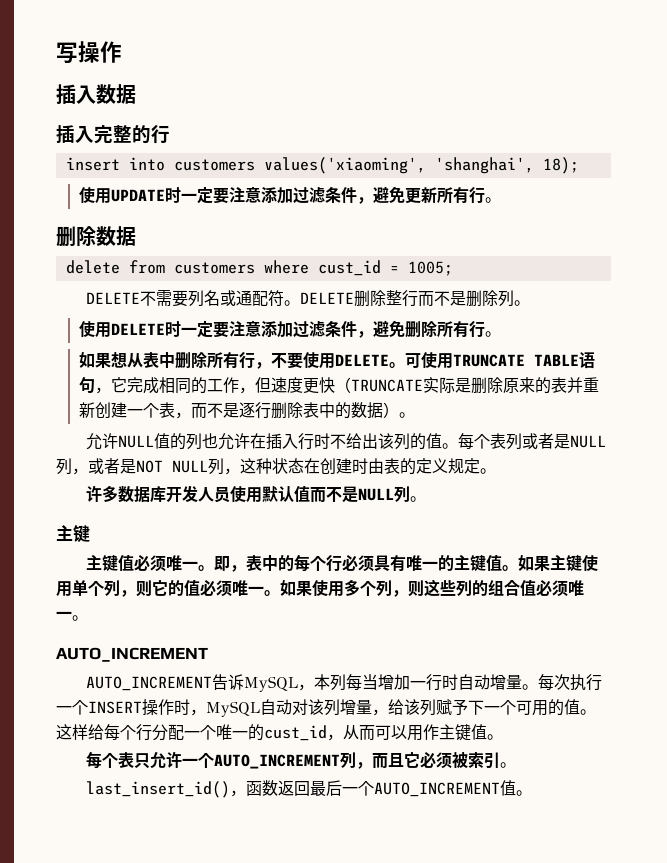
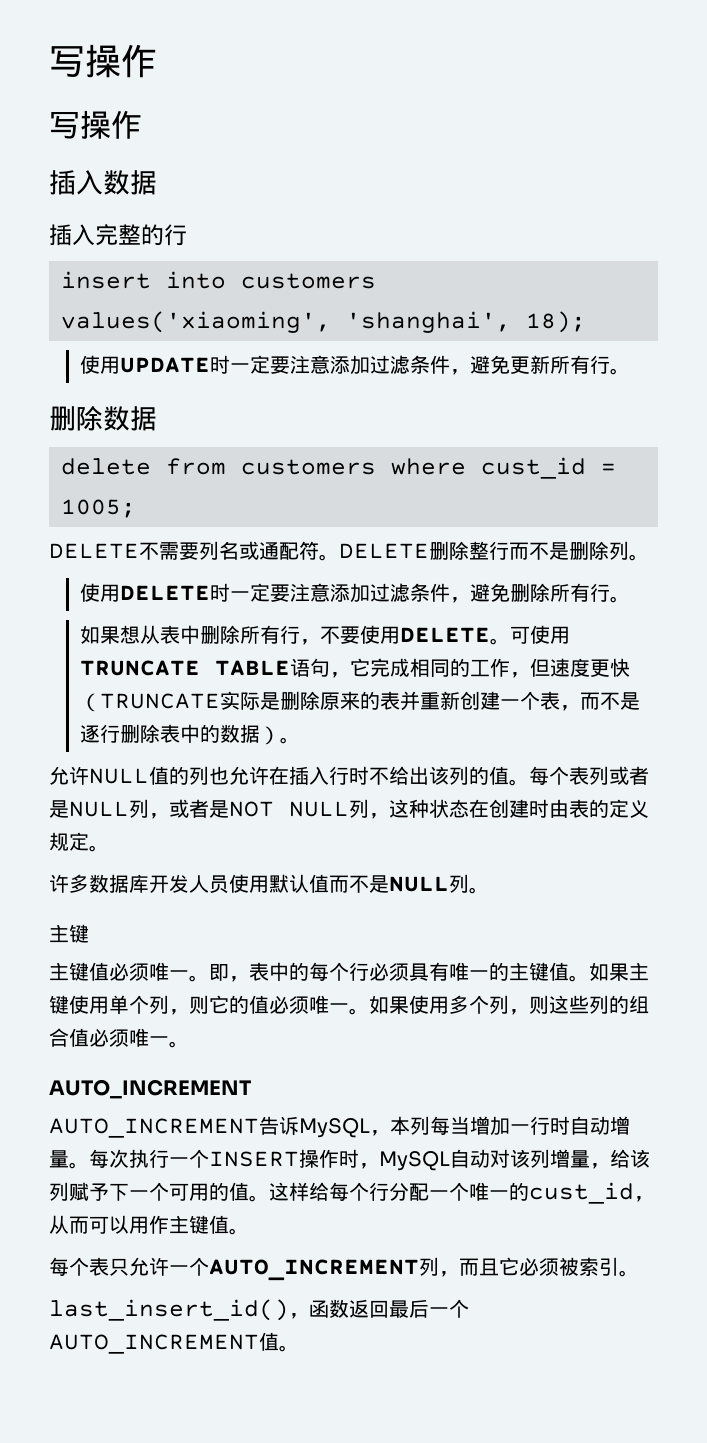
[56,41,122,64] 写操作 -> [49,44,157,78] [49,110,142,139] 写操作 // 写操作

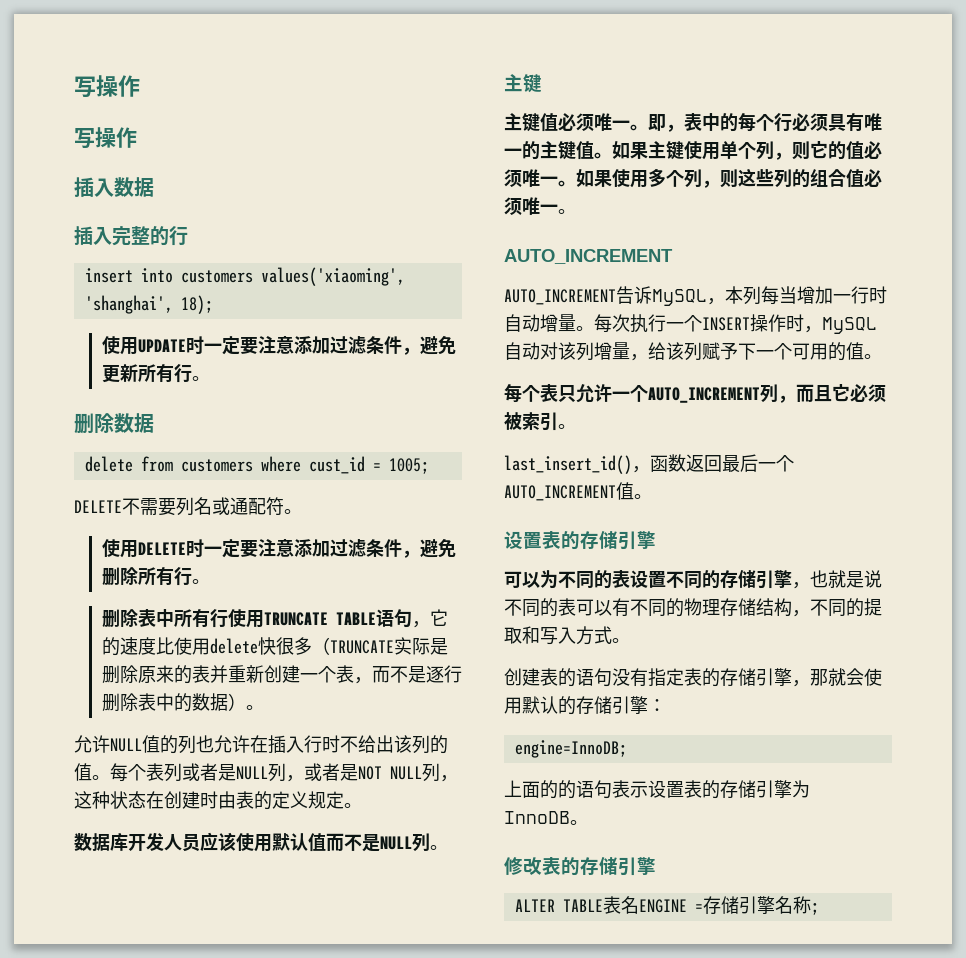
[339,541,649,561] DELETE删除整行而不是删除列。 -> (302, 511) none
[80,625,531,645] 如果想从表中删除所有行，不要使用DELETE。可 -> [101,609,228,628] 删除表中所有行
[370,658,631,678] 完成相同的工作，但速度更快 -> [101,637,312,656] 的速度比使用delete快很多
[49,874,89,893] 许多 -> (362, 805) none
(229, 884) none -> [200,832,236,852] 应该
[269,1182,654,1204] [49,1215,249,1235] 这样给每个行分配一个唯一的cust_id，从而可以用作主键值。 -> (882, 356) none
(299, 1348) none -> [504,531,656,550] [504,570,882,589] [504,598,882,617] [504,626,630,645] [504,668,882,687] [504,696,666,715] [514,740,627,758] [504,780,810,799] [504,811,588,825] [504,857,656,876] [514,896,819,915] // 设置表的存储引擎 // 可以为不同的表设置不同的存储引擎，也就是说不同的表可以有不同的物理存储结构，不同的提取和写入方式。 // 创建表的语句没有指定表的存储引擎，那就会使用默认的存储引擎： // engine=InnoDB; // 上面的的语句表示设置表的存储引擎为InnoDB。 // 修改表的存储引擎 // ALTER TABLE表名ENGINE =存储引擎名称;

